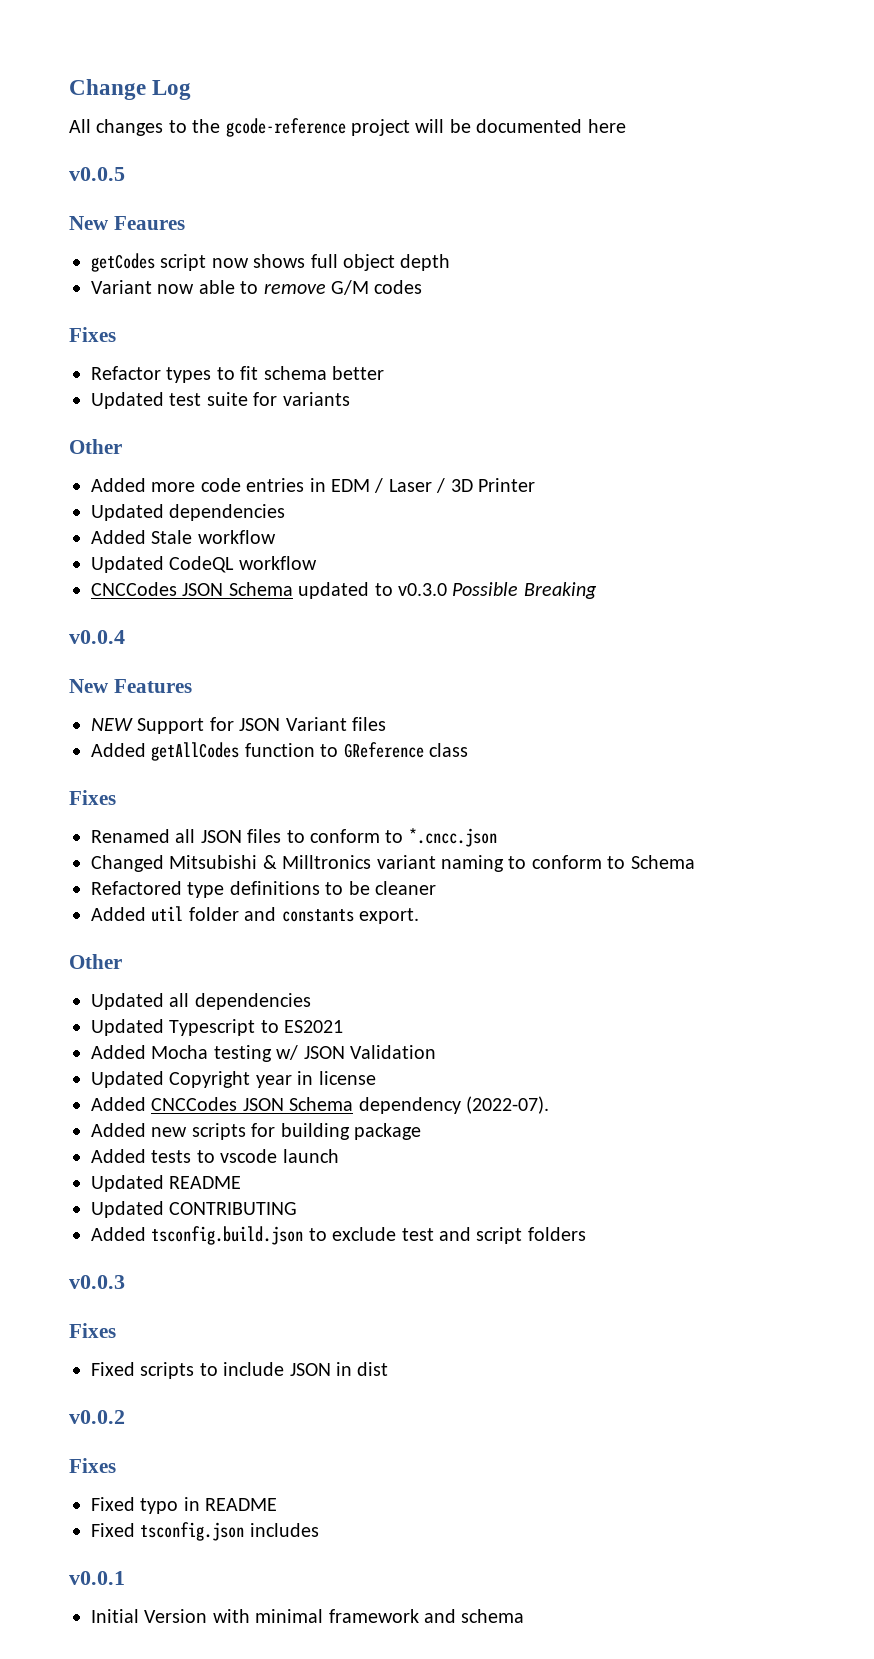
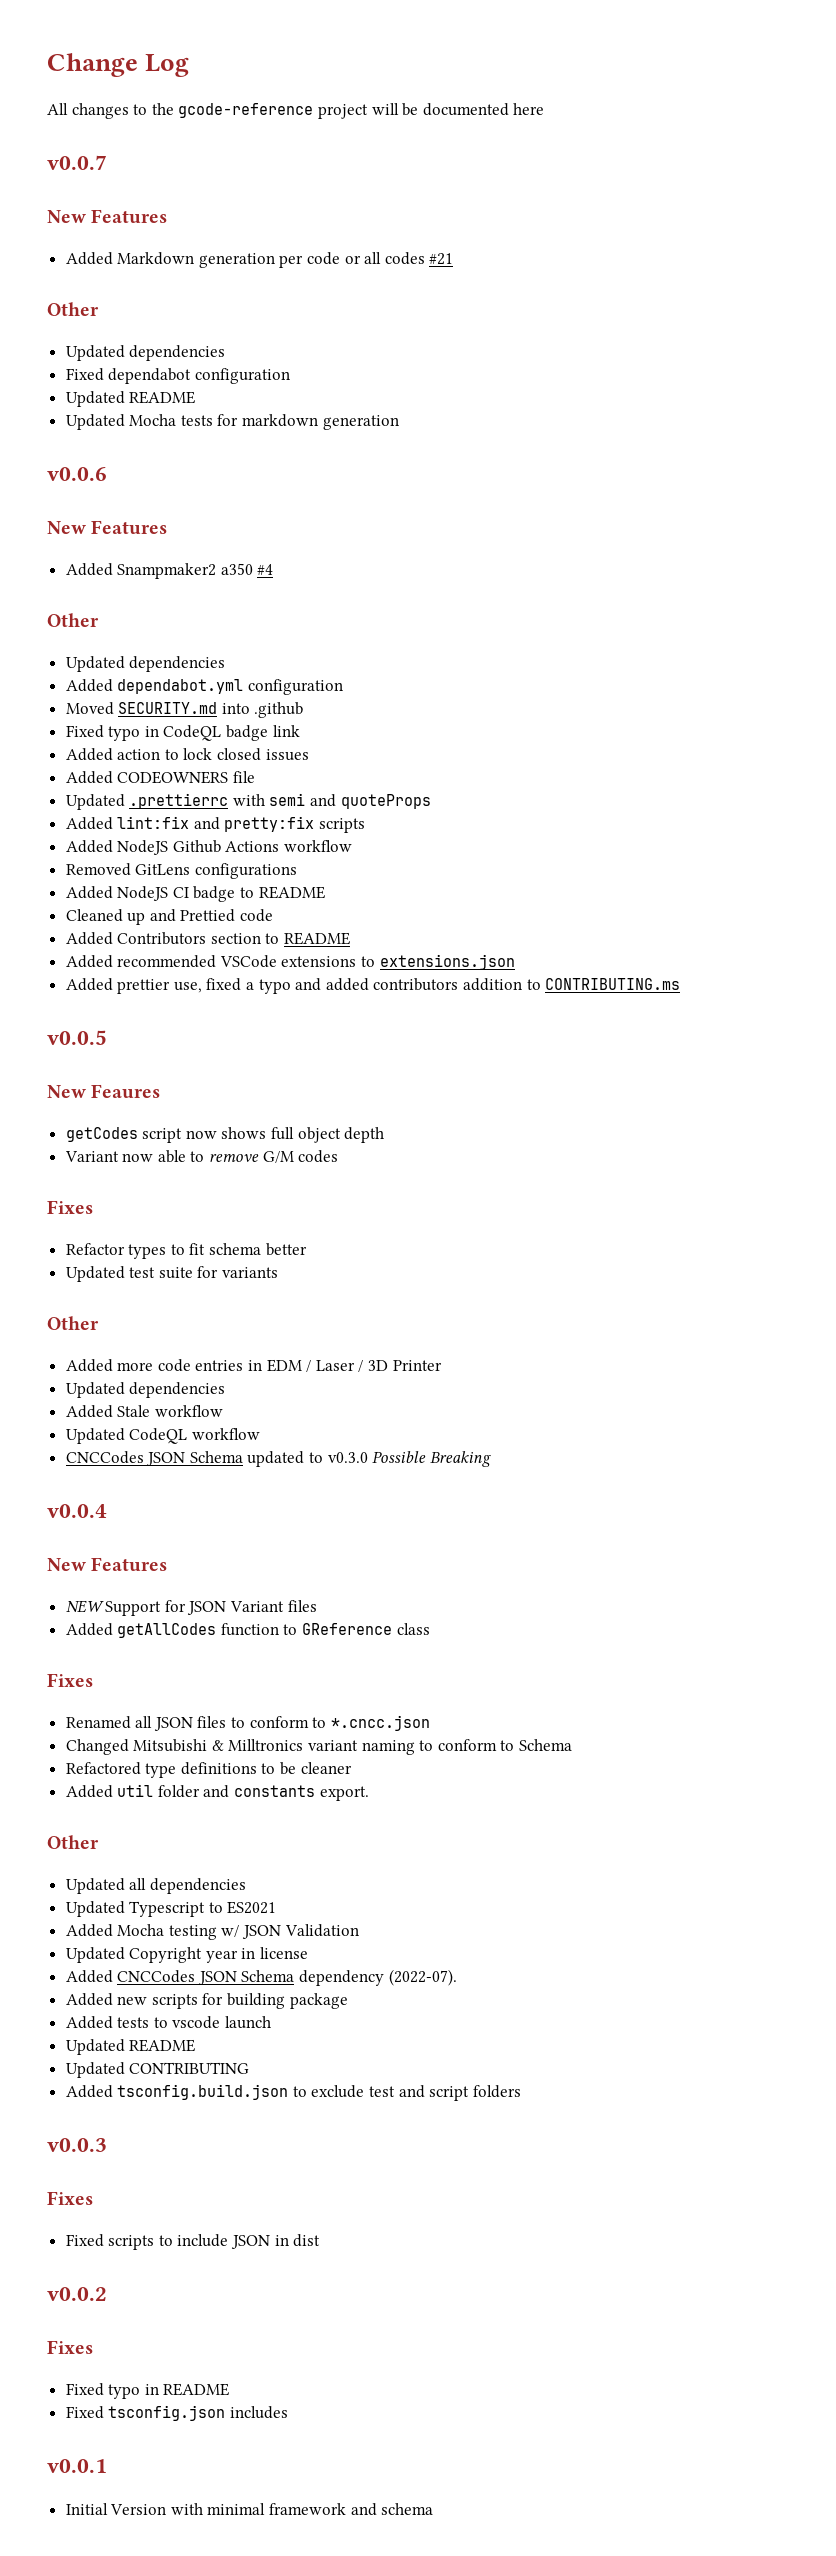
(626, 126) none -> [47,155,107,170] [47,209,168,224] [65,252,454,268] [47,302,99,316] [65,345,226,361] [65,368,290,384] [65,391,196,407] [65,414,399,430] [47,467,107,481] [47,520,168,535] [65,563,274,579] [47,613,99,627] [65,656,226,672] [65,679,343,695] [65,702,304,718] [65,725,300,741] [65,748,309,761] [65,771,255,784] [65,793,431,810] [65,816,366,833] [65,840,353,855] [65,863,297,879] [65,886,325,902] [65,909,274,925] [65,932,351,945] [65,954,515,970] [65,978,681,994] // v0.0.7 // New Features // Added Markdown generation per code or all codes #21 // Other // Updated dependencies // Fixed dependabot configuration // Updated README // Updated Mocha tests for markdown generation // v0.0.6 // New Features // Added Snampmaker2 a350 #4 // Other // Updated dependencies // Added dependabot.yml configuration // Moved SECURITY.md into .github // Fixed typo in CodeQL badge link // Added action to lock closed issues // Added CODEOWNERS file // Updated .prettierrc with semi and quoteProps // Added lint:fix and pretty:fix scripts // Added NodeJS Github Actions workflow // Removed GitLens configurations // Added NodeJS CI badge to README // Cleaned up and Prettied code // Added Contributors section to README // Added recommended VSCode extensions to extensions.json // Added prettier use, fixed a typo and added contributors addition to CONTRIBUTING.ms

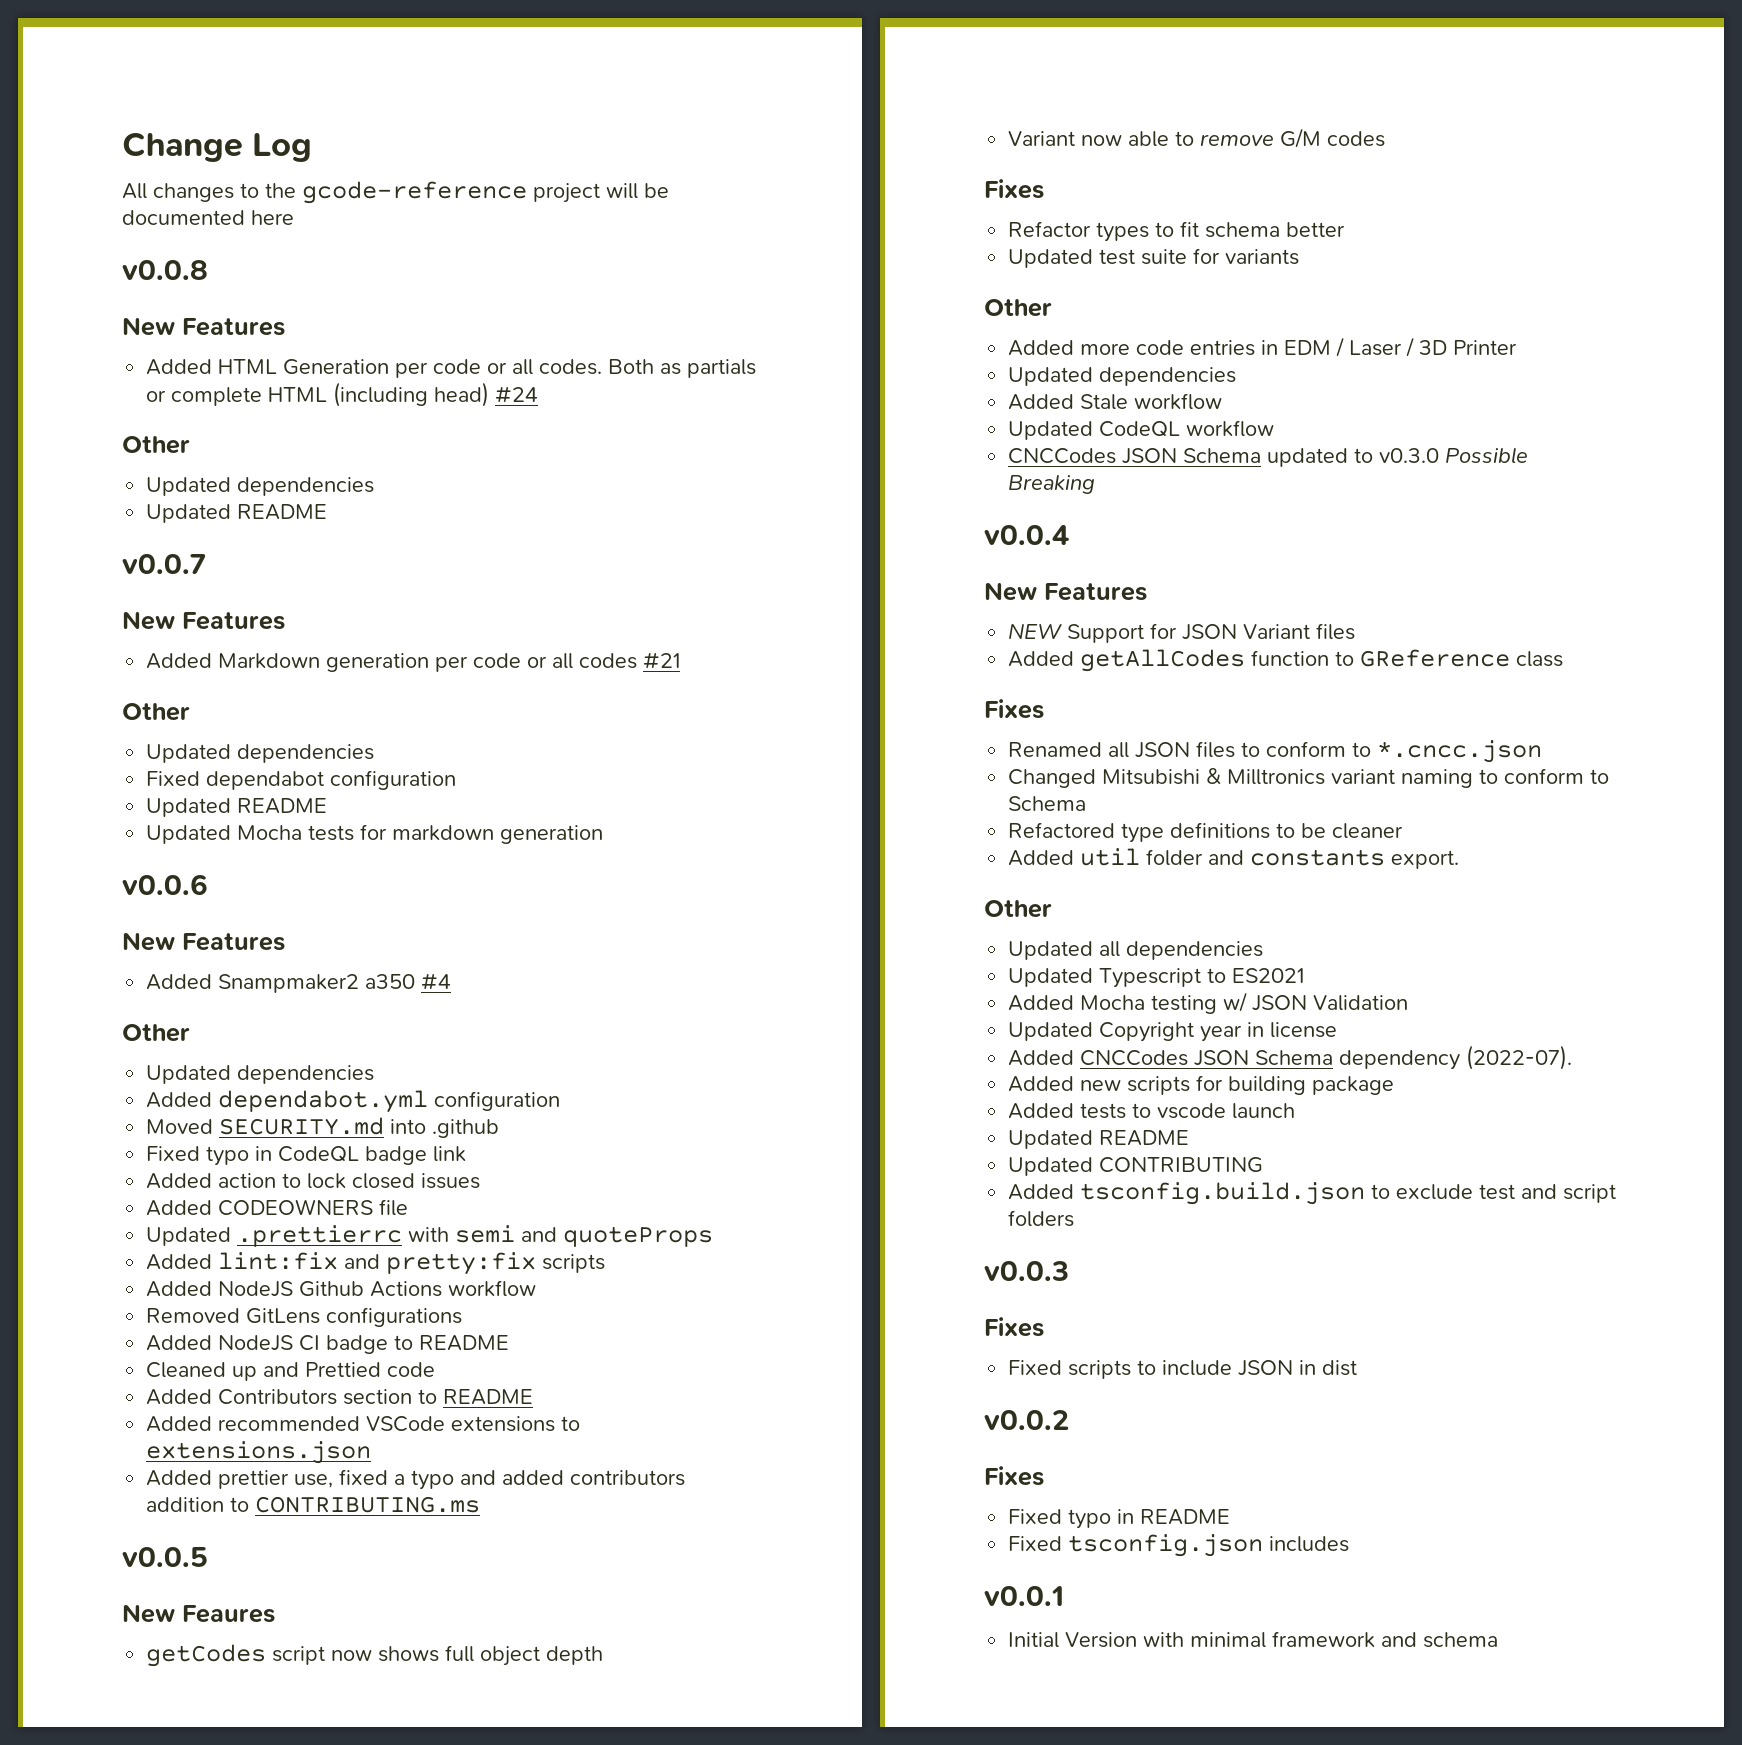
(545, 109) none -> [122,260,208,280] [122,317,285,336] [146,359,757,378] [146,382,539,407] [122,436,190,454] [146,477,375,496] [146,504,328,523] // v0.0.8 // New Features // Added HTML Generation per code or all codes. Both as partials or complete HTML (including head) #24 // Other // Updated dependencies // Updated README

